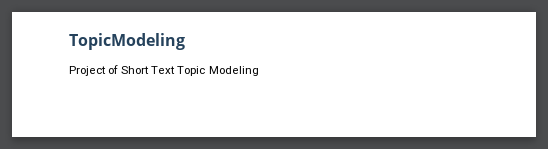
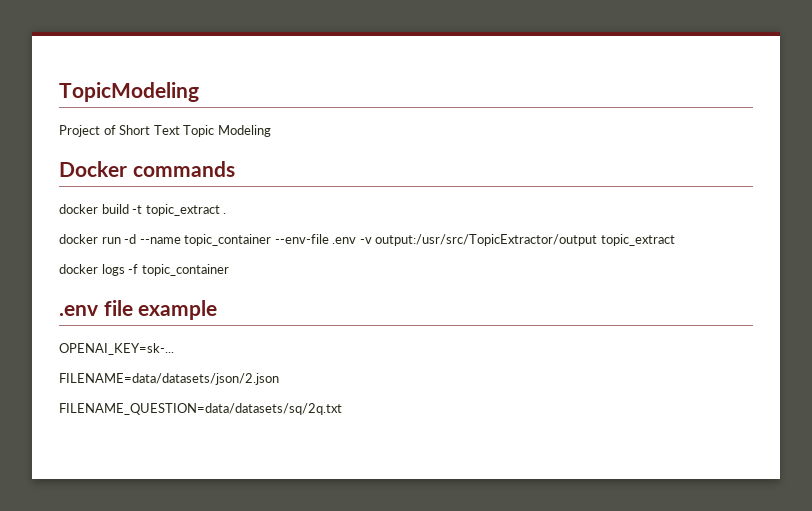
(259, 71) none -> [59,161,235,177] [59,204,227,216] [59,234,675,246] [59,264,229,276] [59,300,218,320] [59,343,174,355] [59,373,279,385] [59,403,342,415] // Docker commands // docker build -t topic_extract . // docker run -d --name topic_container --env-file .env -v output:/usr/src/TopicExtractor/output topic_extract // docker logs -f topic_container // .env file example // OPENAI_KEY=sk-... // FILENAME=data/datasets/json/2.json // FILENAME_QUESTION=data/datasets/sq/2q.txt

